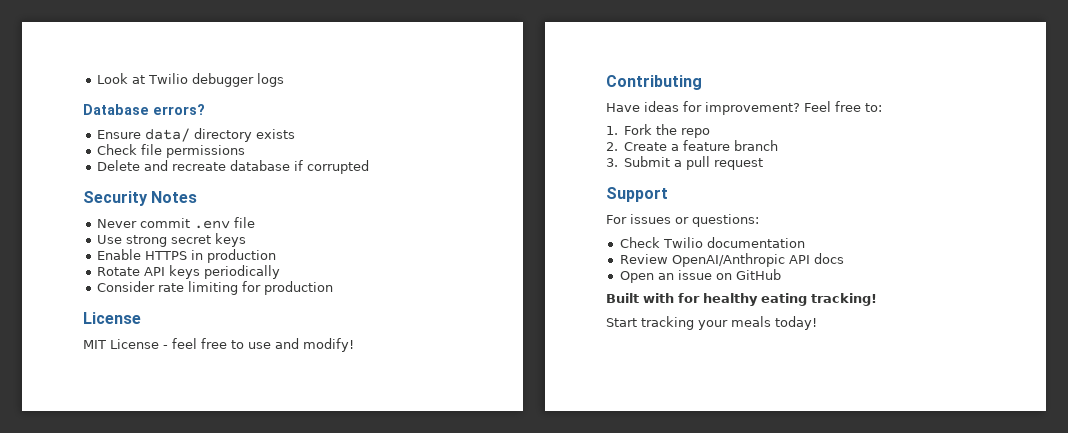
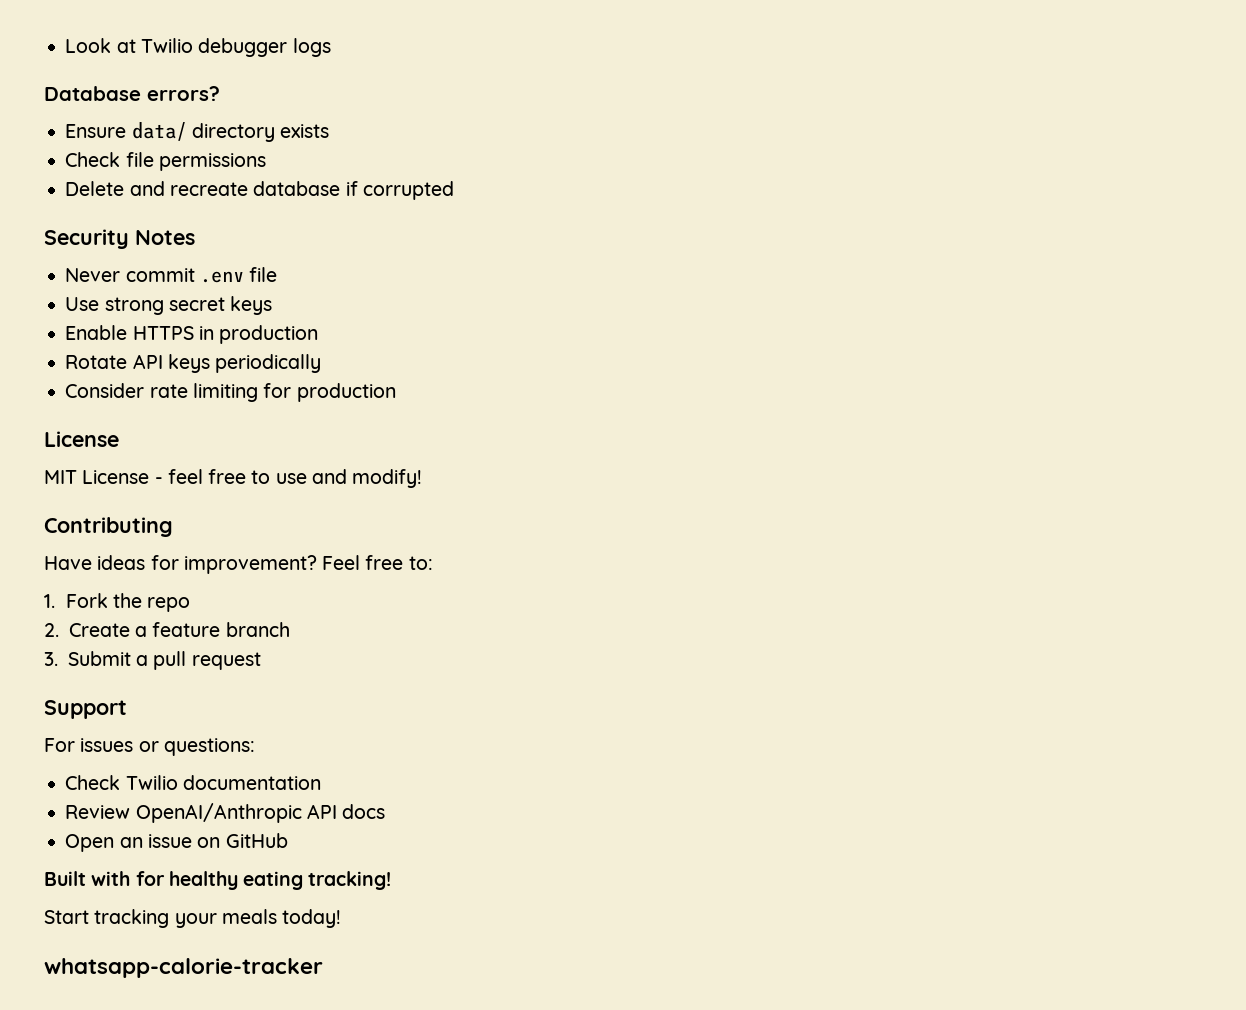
(817, 323) none -> [44,958,323,978] // whatsapp-calorie-tracker

